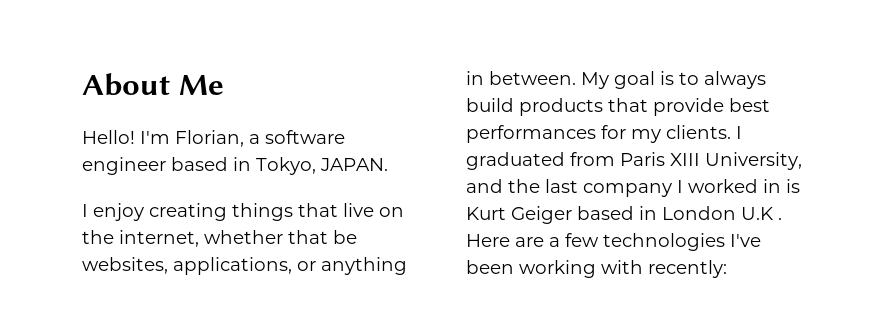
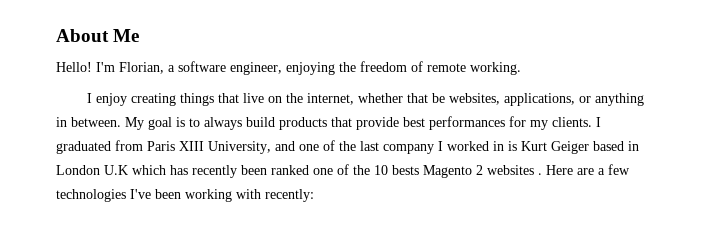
[82,157,388,175] engineer based in Tokyo, JAPAN. -> [230,61,521,75] engineer, enjoying the freedom of remote working.
(503, 186) none -> [299,140,335,151] one of
(774, 213) none -> [132,164,534,178] which has recently been ranked one of the 10 bests Magento 2 websites

